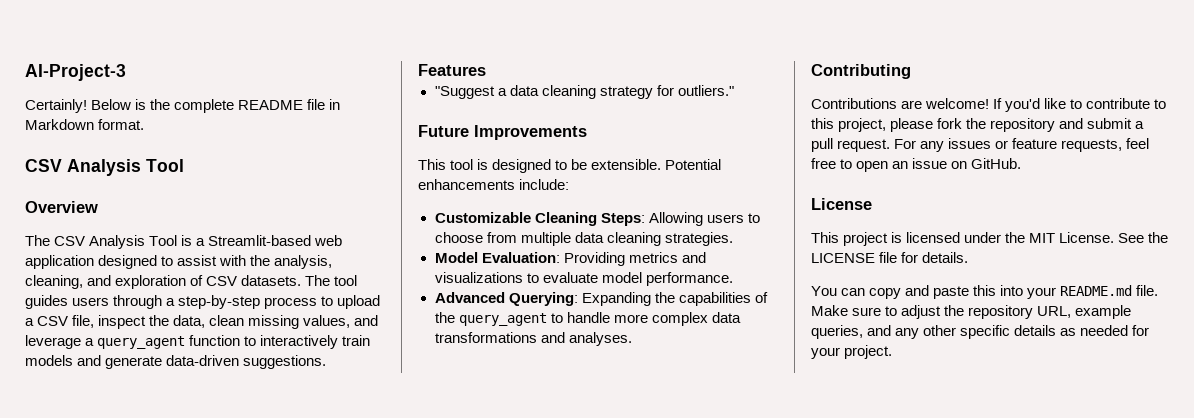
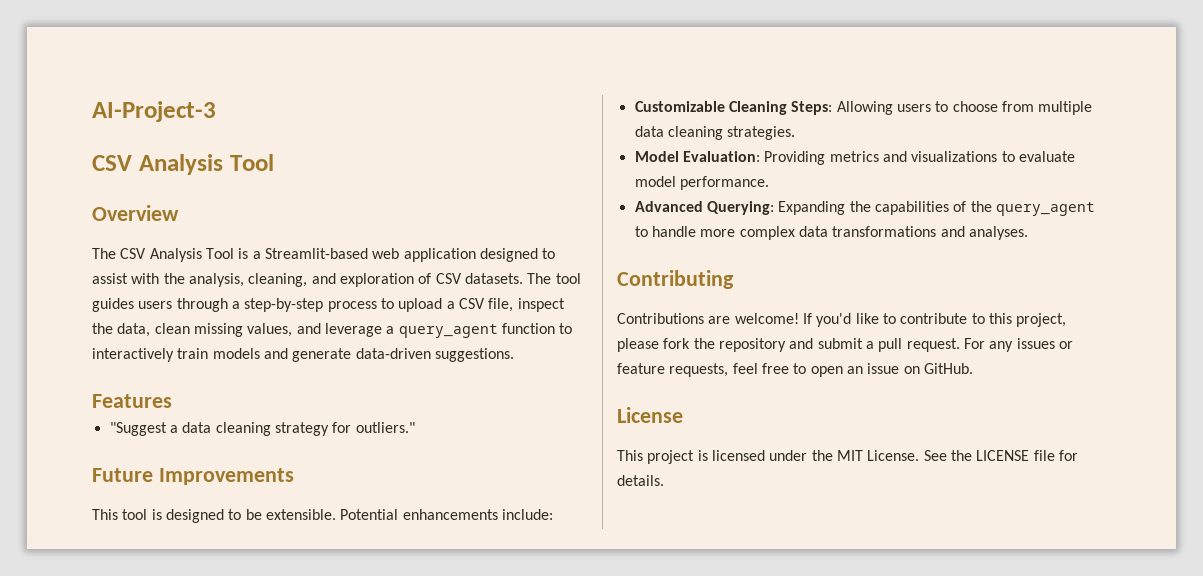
[25,99,341,113] [25,119,145,130] // Certainly! Below is the complete README file in Markdown format. -> (216, 111) none
[811,285,1159,299] [811,305,1132,319] [811,325,1150,339] [811,345,893,359] // You can copy and paste this into your README.md file. Make sure to adjust the repository URL, example queries, and any other specific details as needed for your project. -> (664, 480) none

